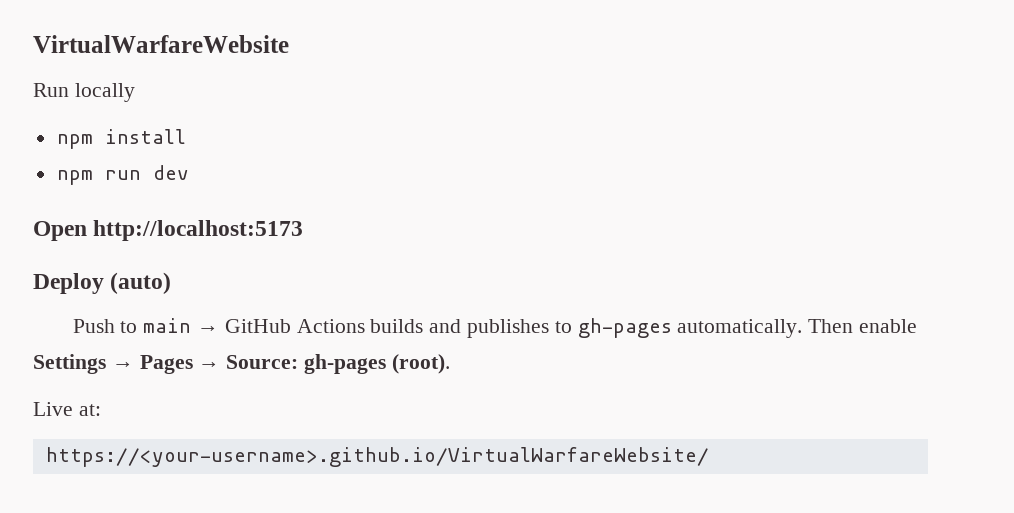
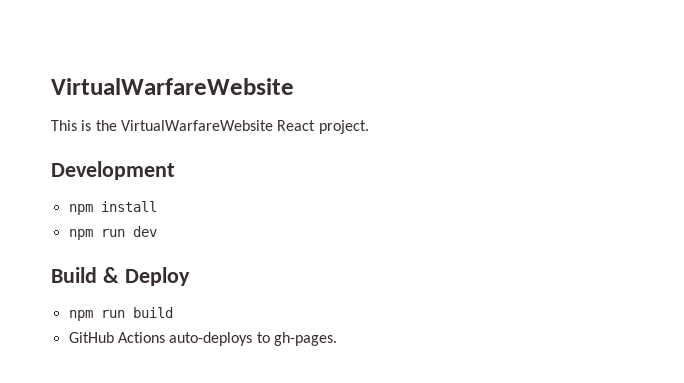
[33,83,135,102] Run locally -> [51,120,369,134] [51,161,175,180] This is the VirtualWarfareWebsite React project. // Development
[33,220,304,241] [33,272,172,294] [72,318,918,338] [33,354,450,374] [33,402,101,416] [45,447,709,467] Open http://localhost:5173 // Deploy (auto) // Push to main → GitHub Actions builds and publishes to gh-pages automatically. Then enable Settings → Pages → Source: gh-pages (root). // Live at: // https://<your-username>.github.io/VirtualWarfareWebsite/ -> [51,267,190,286] [68,307,173,321] [68,332,337,346] Build & Deploy // npm run build // GitHub Actions auto-deploys to gh-pages.

